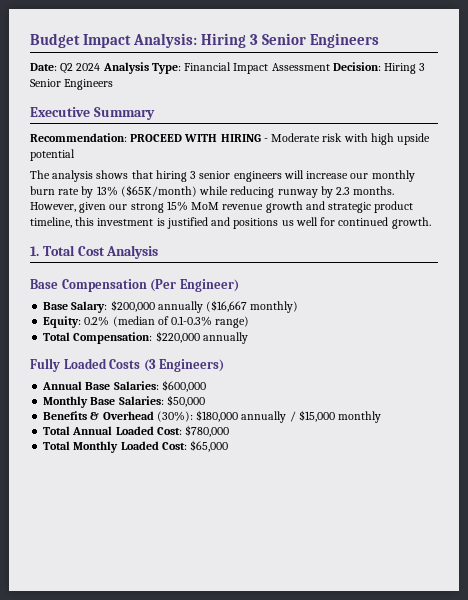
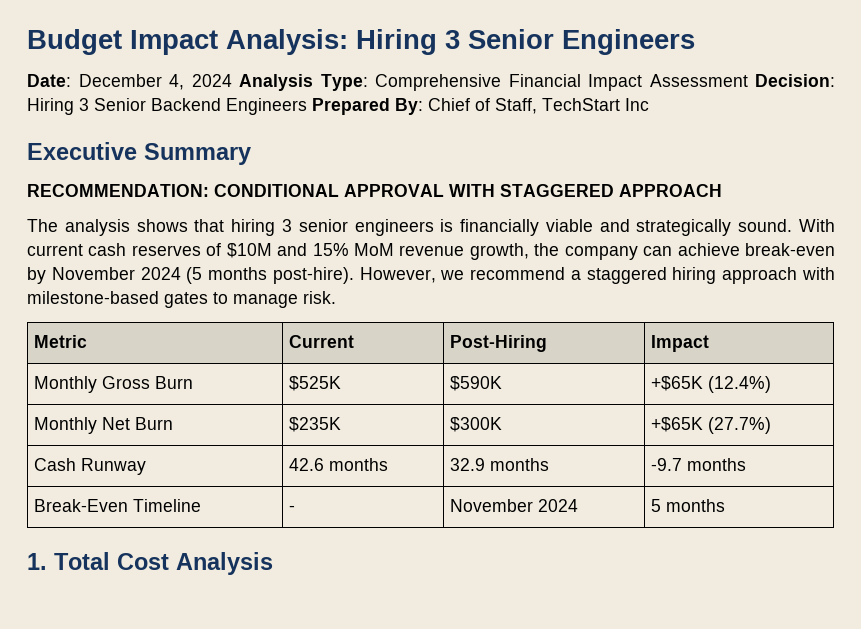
[60,63,74,74] Q2 -> [78,74,184,90] December 4,
(181, 68) none -> [375,74,501,91] Comprehensive
[64,79,114,90] [30,107,155,120] [30,133,431,145] [30,149,75,161] Engineers // Executive Summary // Recommendation: PROCEED WITH HIRING - Moderate risk with high upside potential -> [151,98,649,115] [27,142,251,165] [27,184,722,197] Backend Engineers Prepared By: Chief of Staff, TechStart Inc // Executive Summary // RECOMMENDATION: CONDITIONAL APPROVAL WITH STAGGERED APPROACH
[283,170,415,182] [30,185,395,198] [30,201,414,213] [30,217,431,229] [30,245,159,259] [30,279,239,292] [43,300,299,313] [43,316,250,328] [43,331,248,344] [30,358,225,372] [42,380,206,392] [43,395,205,408] [43,410,382,423] [43,425,230,437] [43,440,229,453] will increase our monthly burn rate by 13% ($65K/month) while reducing runway by 2.3 months. However, given our strong 15% MoM revenue growth and strategic product timeline, this investment is justified and positions us well for continued growth. // 1. Total Cost Analysis // Base Compensation (Per Engineer) // Base Salary: $200,000 annually ($16,667 monthly) // Equity: 0.2% (median of 0.1-0.3% range) // Total Compensation: $220,000 annually // Fully Loaded Costs (3 Engineers) // Annual Base Salaries: $600,000 // Monthly Base Salaries: $50,000 // Benefits & Overhead (30%): $180,000 annually / $15,000 monthly // Total Annual Loaded Cost: $780,000 // Total Monthly Loaded Cost: $65,000 -> [440,219,836,236] [27,243,836,260] [27,267,835,284] [27,291,336,308] [34,335,88,348] [289,335,355,348] [450,335,548,352] [651,335,710,352] [34,376,194,393] [289,376,342,391] [450,376,503,391] [651,376,772,393] [34,417,174,434] [289,417,342,432] [450,417,503,432] [651,417,772,434] [34,458,147,475] [289,458,389,471] [450,458,550,471] [651,458,747,471] [34,499,202,512] [289,505,296,512] [450,499,579,512] [651,499,726,512] [27,552,273,575] is financially viable and strategically sound. With current cash reserves of $10M and 15% MoM revenue growth, the company can achieve break-even by November 2024 (5 months post-hire). However, we recommend a staggered hiring approach with milestone-based gates to manage risk. // Metric | Current | Post-Hiring | Impact // Monthly Gross Burn | $525K | $590K | +$65K (12.4%) // Monthly Net Burn | $235K | $300K | +$65K (27.7%) // Cash Runway | 42.6 months | 32.9 months | -9.7 months // Break-Even Timeline | - | November 2024 | 5 months // 1. Total Cost Analysis

